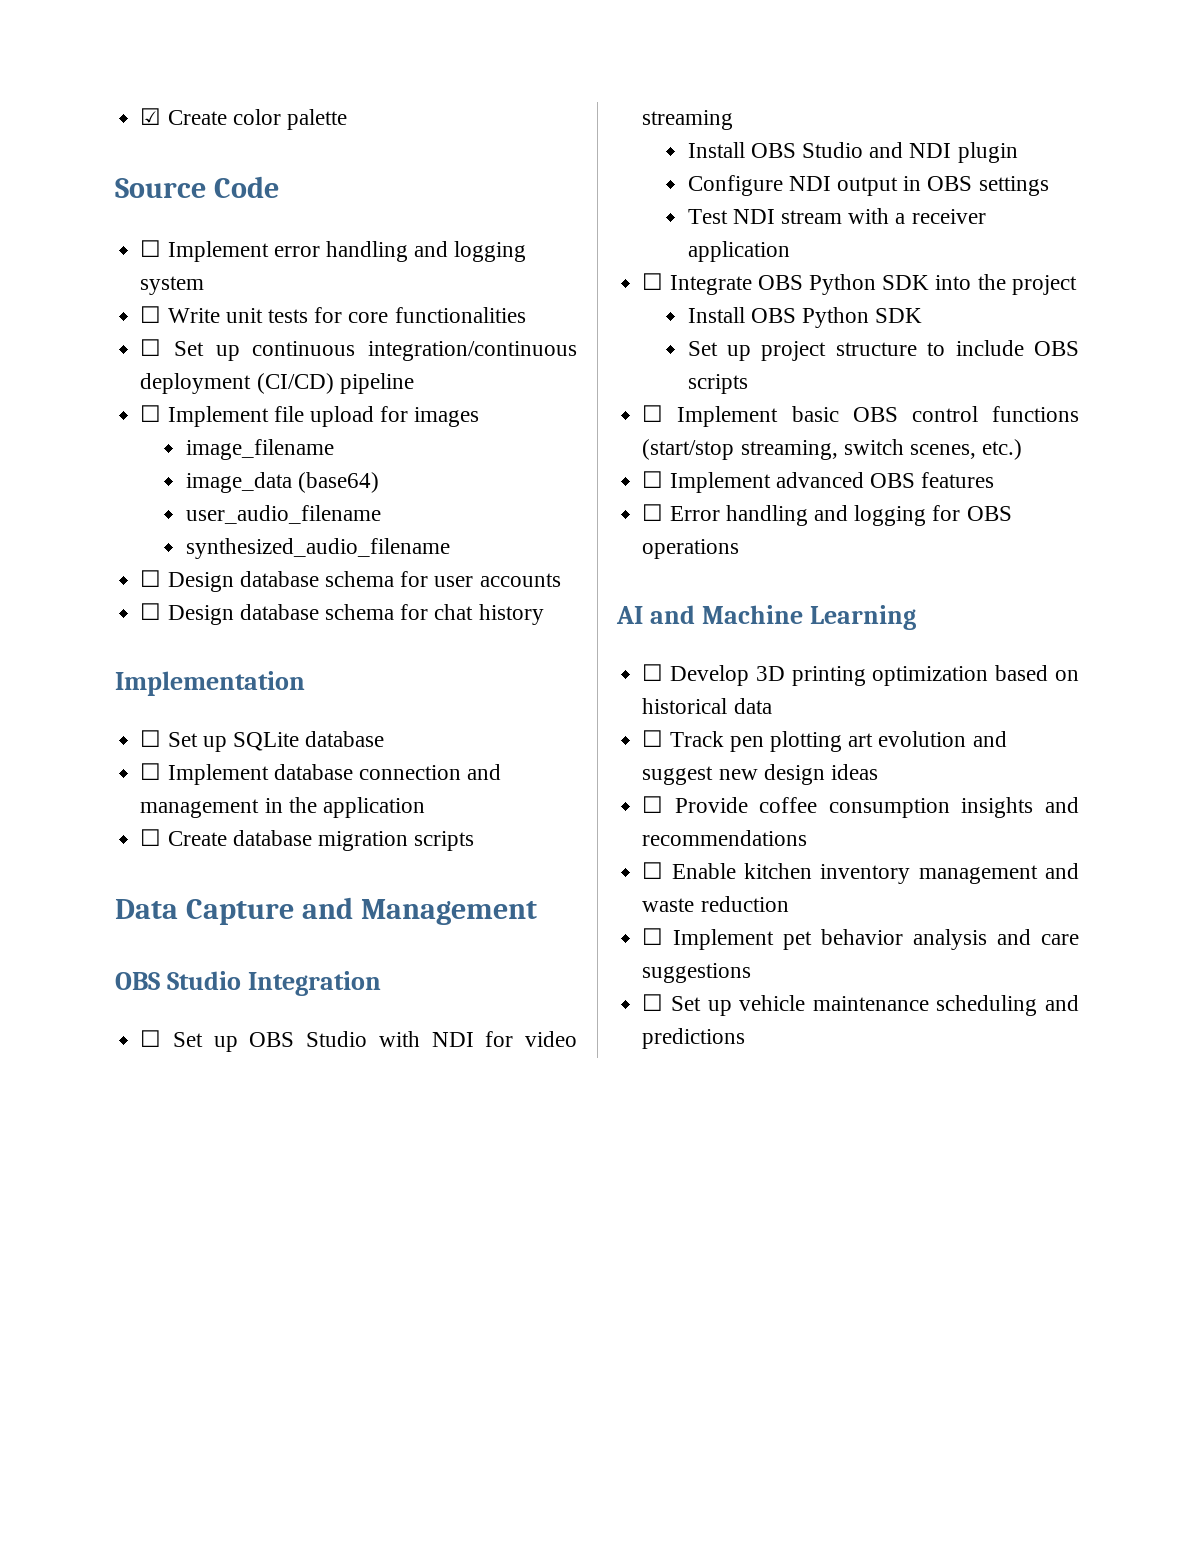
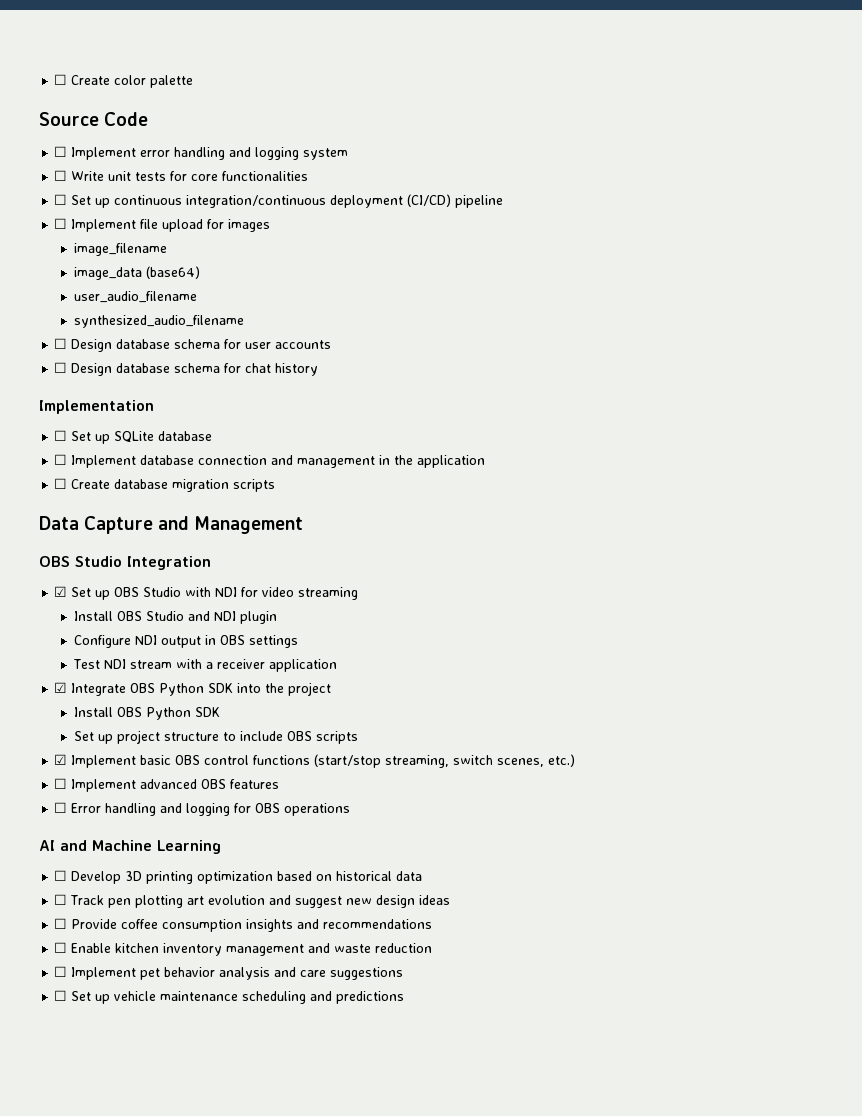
[140,108,162,125] ☑ -> [54,74,68,85] ☐
[140,1030,162,1047] ☐ -> [54,586,68,597] ☑
[642,273,664,290] ☐ -> [54,682,68,693] ☑
[642,405,664,422] ☐ -> [54,754,68,765] ☑

